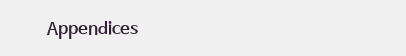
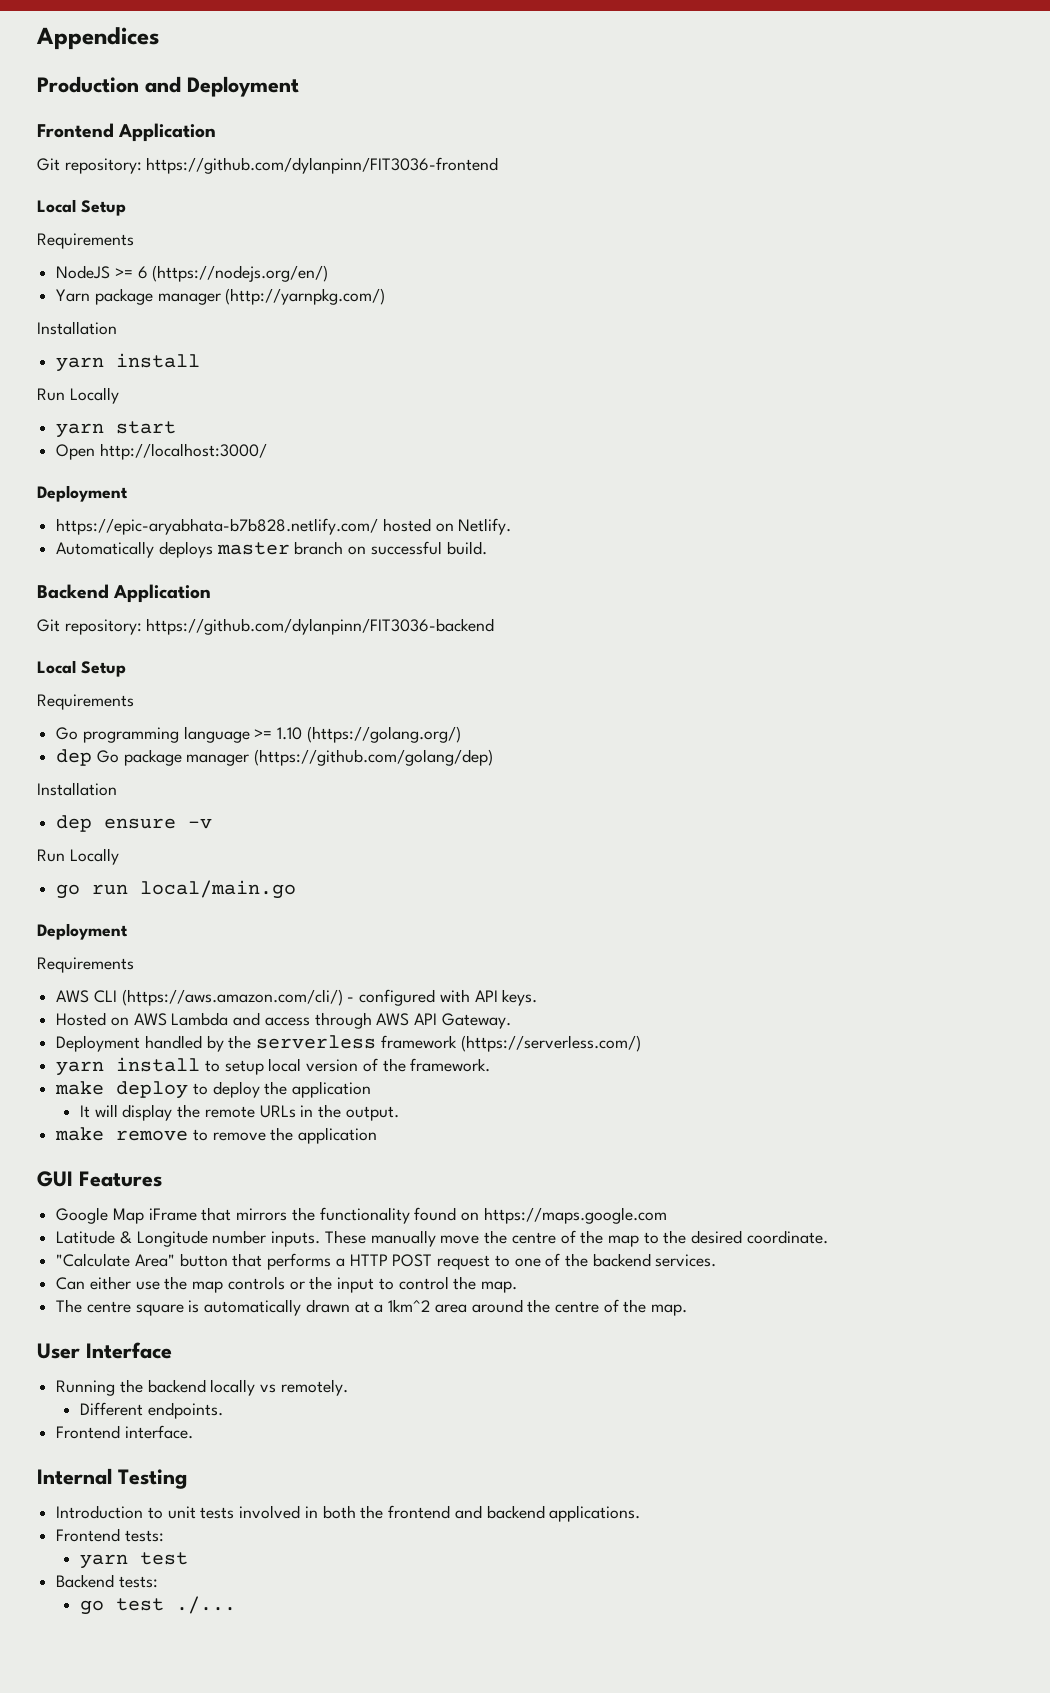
(138, 30) none -> [37,76,299,97] [37,123,217,142] [37,157,499,174] [37,199,126,216] [37,233,134,249] [56,265,329,282] [56,288,386,305] [37,321,117,335] [56,353,201,372] [37,387,119,404] [56,421,177,438] [56,443,267,460] [37,485,128,502] [56,518,512,535] [56,541,487,558] [37,584,212,603] [37,618,495,635] [37,660,126,677] [37,694,134,710] [56,726,461,743] [56,749,494,766] [37,782,117,796] [56,815,213,832] [37,848,119,865] [56,880,297,899] [37,923,128,940] [37,957,134,973] [56,989,538,1006] [56,1012,511,1029] [56,1035,641,1052] [56,1057,491,1076] [55,1081,372,1099] [79,1104,399,1121] [55,1127,378,1144] [37,1171,162,1187] [56,1207,667,1224] [56,1230,828,1247] [56,1253,717,1270] [56,1276,517,1293] [56,1299,688,1316] [37,1342,172,1359] [56,1379,348,1396] [79,1402,223,1419] [56,1425,193,1439] [37,1468,187,1489] [56,1505,641,1522] [56,1528,164,1542] [79,1552,188,1569] [56,1574,158,1588] [79,1596,236,1615] // Production and Deployment // Frontend Application // Git repository: https://github.com/dylanpinn/FIT3036-frontend // Local Setup // Requirements // NodeJS >= 6 (https://nodejs.org/en/) // Yarn package manager (http://yarnpkg.com/) // Installation // yarn install // Run Locally // yarn start // Open http://localhost:3000/ // Deployment // https://epic-aryabhata-b7b828.netlify.com/ hosted on Netlify. // Automatically deploys master branch on successful build. // Backend Application // Git repository: https://github.com/dylanpinn/FIT3036-backend // Local Setup // Requirements // Go programming language >= 1.10 (https://golang.org/) // dep Go package manager (https://github.com/golang/dep) // Installation // dep ensure -v // Run Locally // go run local/main.go // Deployment // Requirements // AWS CLI (https://aws.amazon.com/cli/) - configured with API keys. // Hosted on AWS Lambda and access through AWS API Gateway. // Deployment handled by the serverless framework (https://serverless.com/) // yarn install to setup local version of the framework. // make deploy to deploy the application // It will display the remote URLs in the output. // make remove to remove the application // GUI Features // Google Map iFrame that mirrors the functionality found on https://maps.google.com // Latitude & Longitude number inputs. These manually move the centre of the map to the desired coordinate. // "Calculate Area" button that performs a HTTP POST request to one of the backend services. // Can either use the map controls or the input to control the map. // The centre square is automatically drawn at a 1km^2 area around the centre of the map. // User Interface // Running the backend locally vs remotely. // Different endpoints. // Frontend interface. // Internal Testing // Introduction to unit tests involved in both the frontend and backend applications. // Frontend tests: // yarn test // Backend tests: // go test ./...

